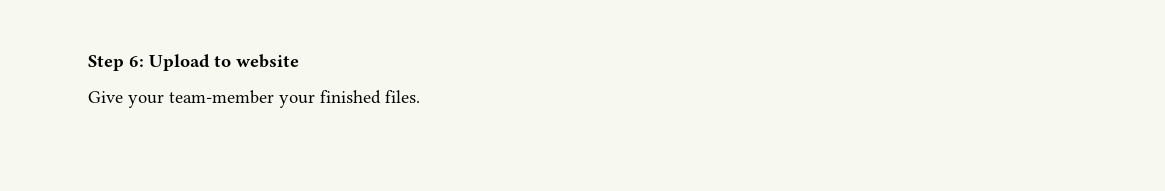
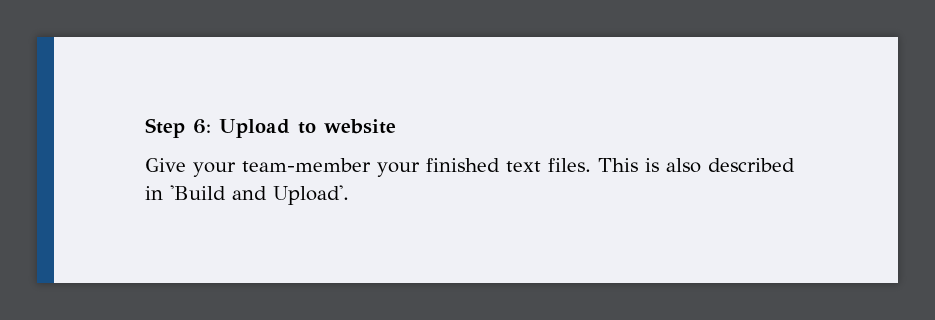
[385,90,420,103] files. -> [506,158,795,173] [145,185,349,205] text files. This is also described in 'Build and Upload'.

